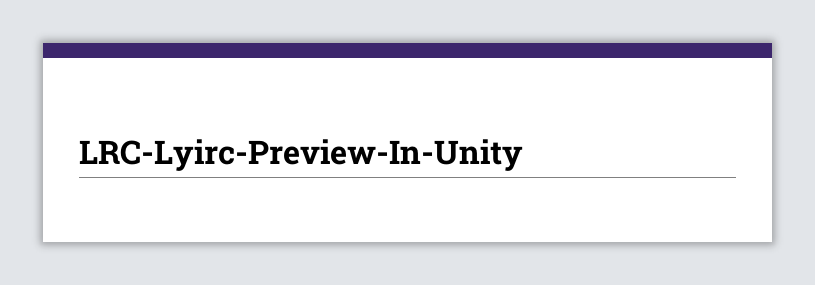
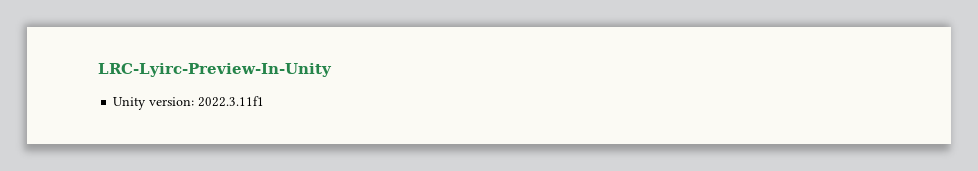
(523, 155) none -> [113,96,265,110] // Unity version: 2022.3.11f1

